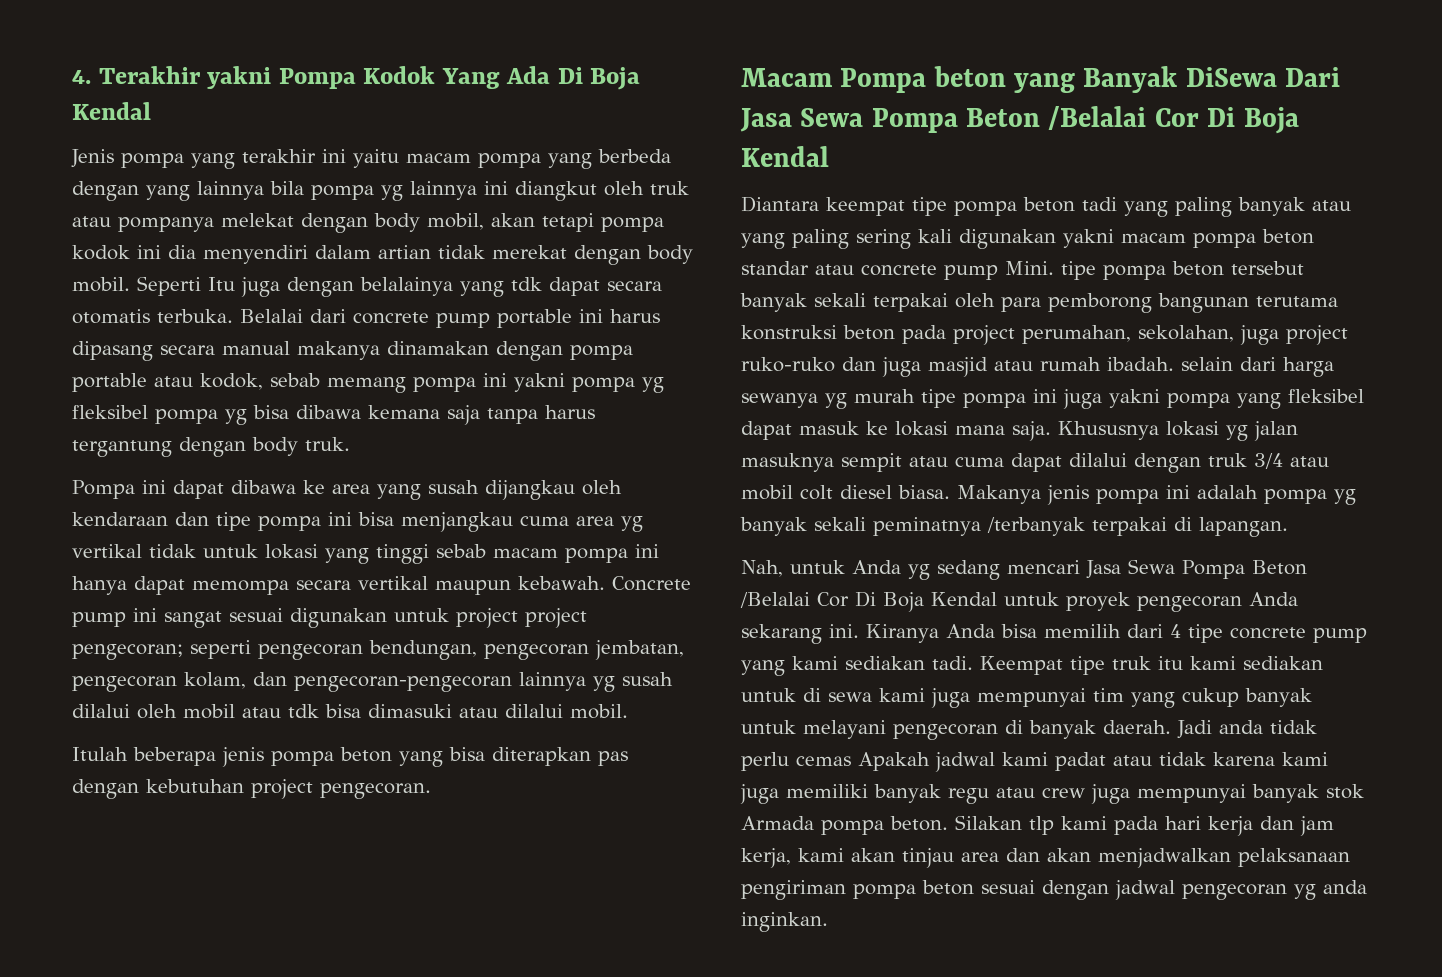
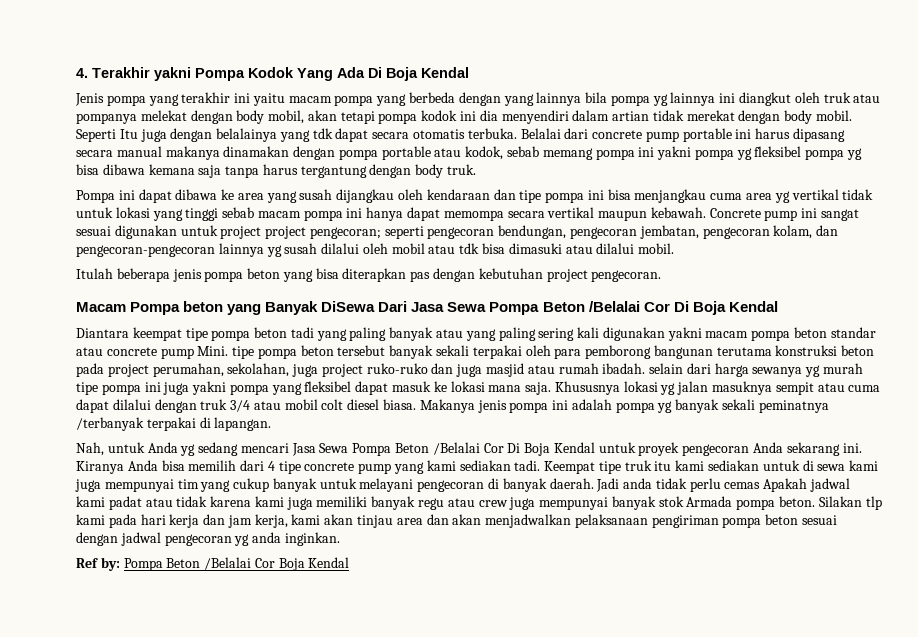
(828, 922) none -> [76,557,350,571] // Ref by: Pompa Beton /Belalai Cor Boja Kendal

